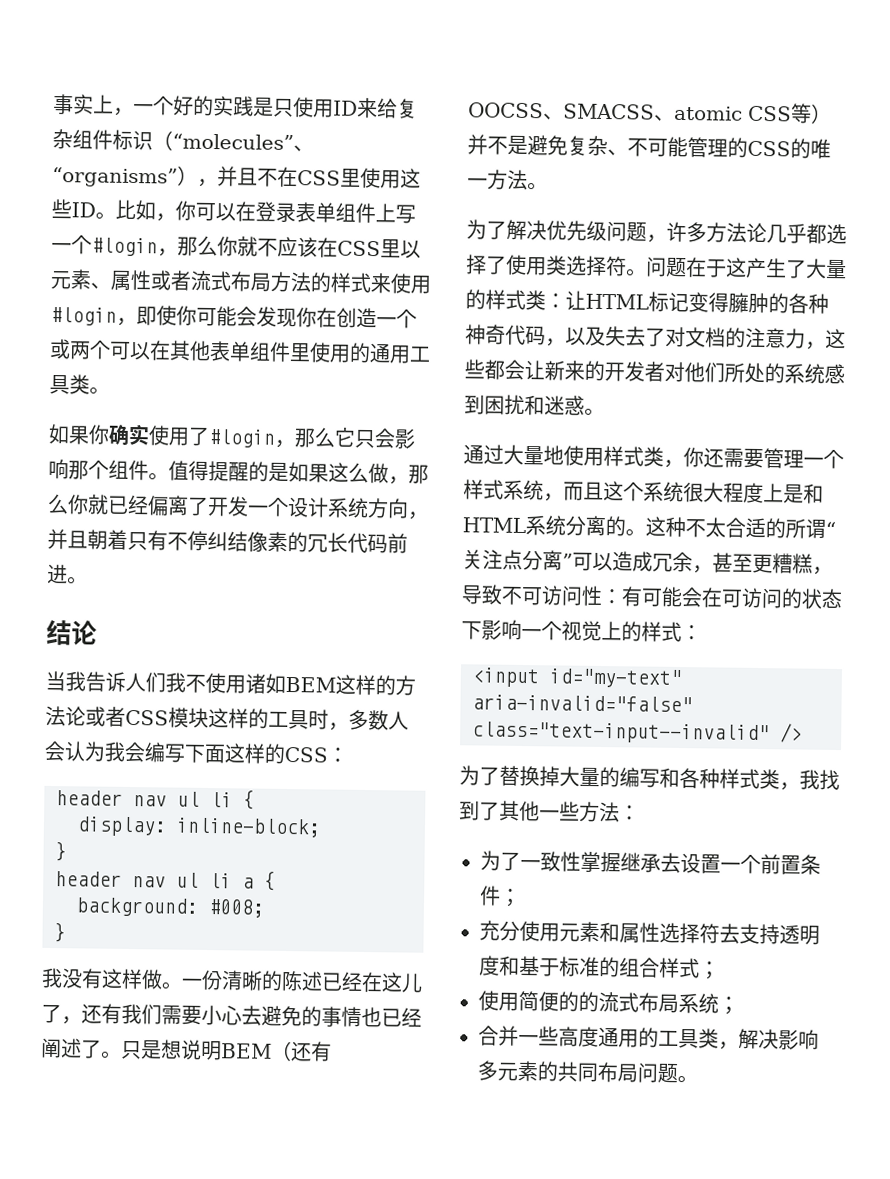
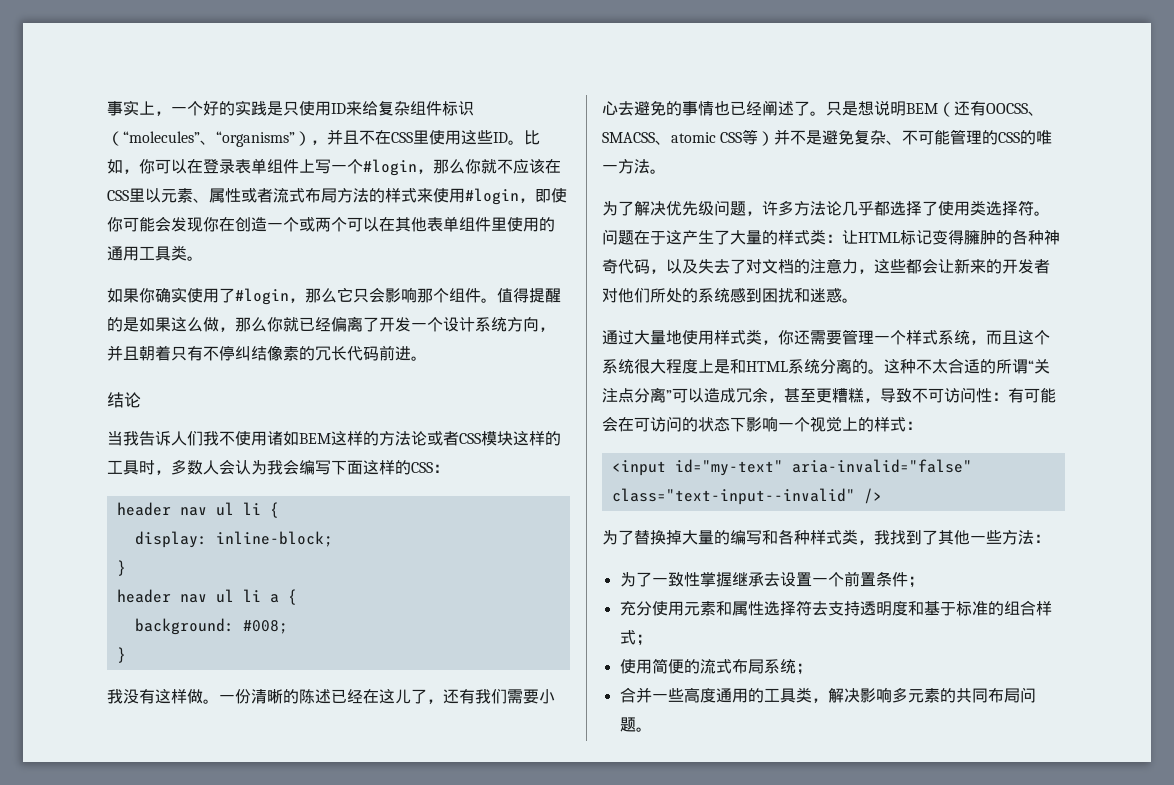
[578,991,599,1012] 的 -> (700, 666) none

